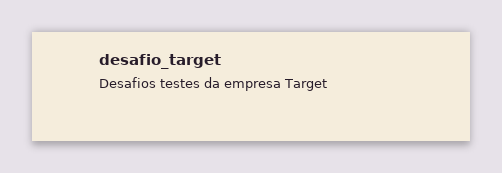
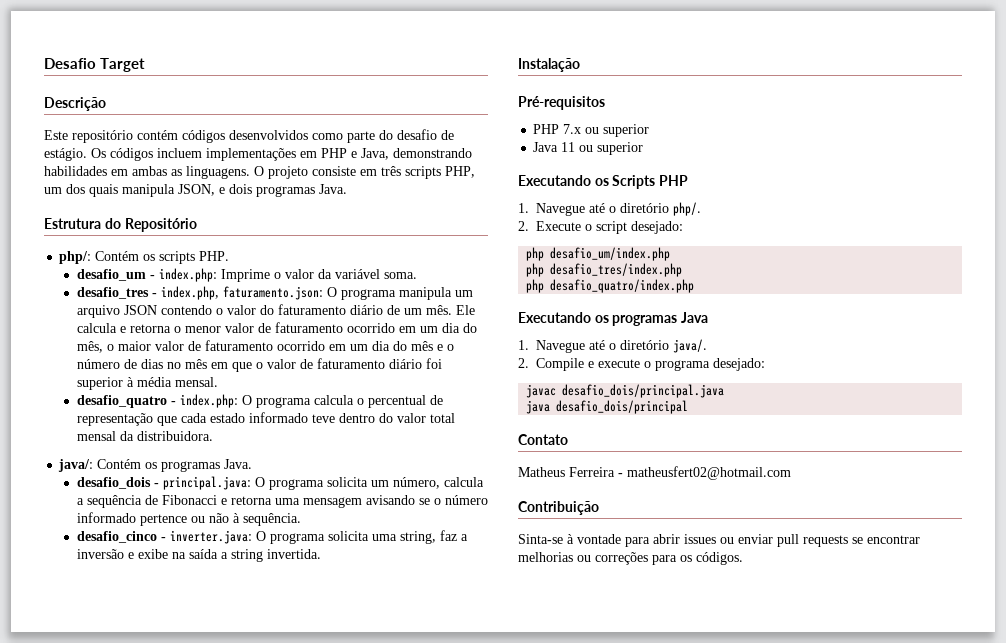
[99,54,221,69] [99,77,327,91] desafio_target // Desafios testes da empresa Target -> [44,58,145,72] [44,97,106,111] [44,129,454,143] [44,148,472,161] [44,166,475,179] [44,184,347,197] [44,218,197,232] [59,251,230,264] [76,268,417,282] [76,286,473,300] [76,304,475,318] [76,322,477,333] [76,340,454,353] [76,358,442,372] [76,377,218,390] [76,394,443,408] [76,412,455,426] [76,431,213,441] [58,459,253,472] [76,476,484,490] [76,495,488,508] [76,512,301,526] [76,530,468,544] [76,549,321,562] [518,58,580,72] [518,96,605,110] [533,124,650,137] [533,142,644,155] [518,175,688,189] [518,202,701,216] [518,221,683,234] [526,247,671,261] [526,263,683,277] [526,279,695,293] [518,312,708,326] [518,339,707,353] [518,358,765,371] [526,384,725,398] [526,400,689,414] [518,434,568,445] [518,466,791,480] [518,501,599,515] [518,534,920,547] [518,552,743,565] Desafio Target // Descrição // Este repositório contém códigos desenvolvidos como parte do desafio de estágio. Os códigos incluem implementações em PHP e Java, demonstrando habilidades em ambas as linguagens. O projeto consiste em três scripts PHP, um dos quais manipula JSON, e dois programas Java. // Estrutura do Repositório // php/: Contém os scripts PHP. // desafio_um - index.php: Imprime o valor da variável soma. // desafio_tres - index.php, faturamento.json: O programa manipula um arquivo JSON contendo o valor do faturamento diário de um mês. Ele calcula e retorna o menor valor de faturamento ocorrido em um dia do mês, o maior valor de faturamento ocorrido em um dia do mês e o número de dias no mês em que o valor de faturamento diário foi superior à média mensal. // desafio_quatro - index.php: O programa calcula o percentual de representação que cada estado informado teve dentro do valor total mensal da distribuidora. // java/: Contém os programas Java. // desafio_dois - principal.java: O programa solicita um número, calcula a sequência de Fibonacci e retorna uma mensagem avisando se o número informado pertence ou não à sequência. // desafio_cinco - inverter.java: O programa solicita uma string, faz a inversão e exibe na saída a string invertida. // Instalação // Pré-requisitos // PHP 7.x ou superior // Java 11 ou superior // Executando os Scripts PHP // 1. Navegue até o diretório php/. // 2. Execute o script desejado: // php desafio_um/index.php // php desafio_tres/index.php // php desafio_quatro/index.php // Executando os programas Java // 1. Navegue até o diretório java/. // 2. Compile e execute o programa desejado: // javac desafio_dois/principal.java // java desafio_dois/principal // Contato // Matheus Ferreira - matheusfert02@hotmail.com // Contribuição // Sinta-se à vontade para abrir issues ou enviar pull requests se encontrar melhorias ou correções para os códigos.

